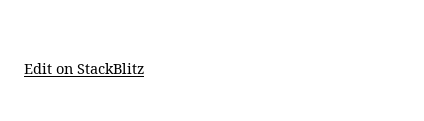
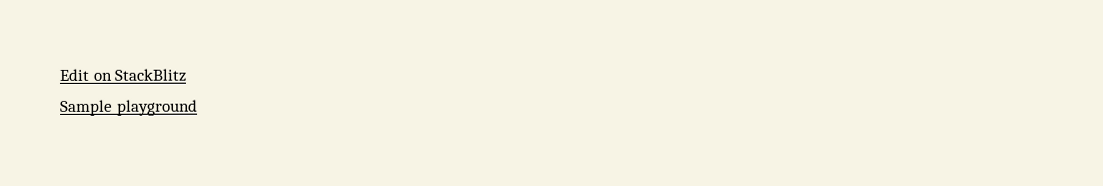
(144, 68) none -> [60,99,198,116] // Sample playground

